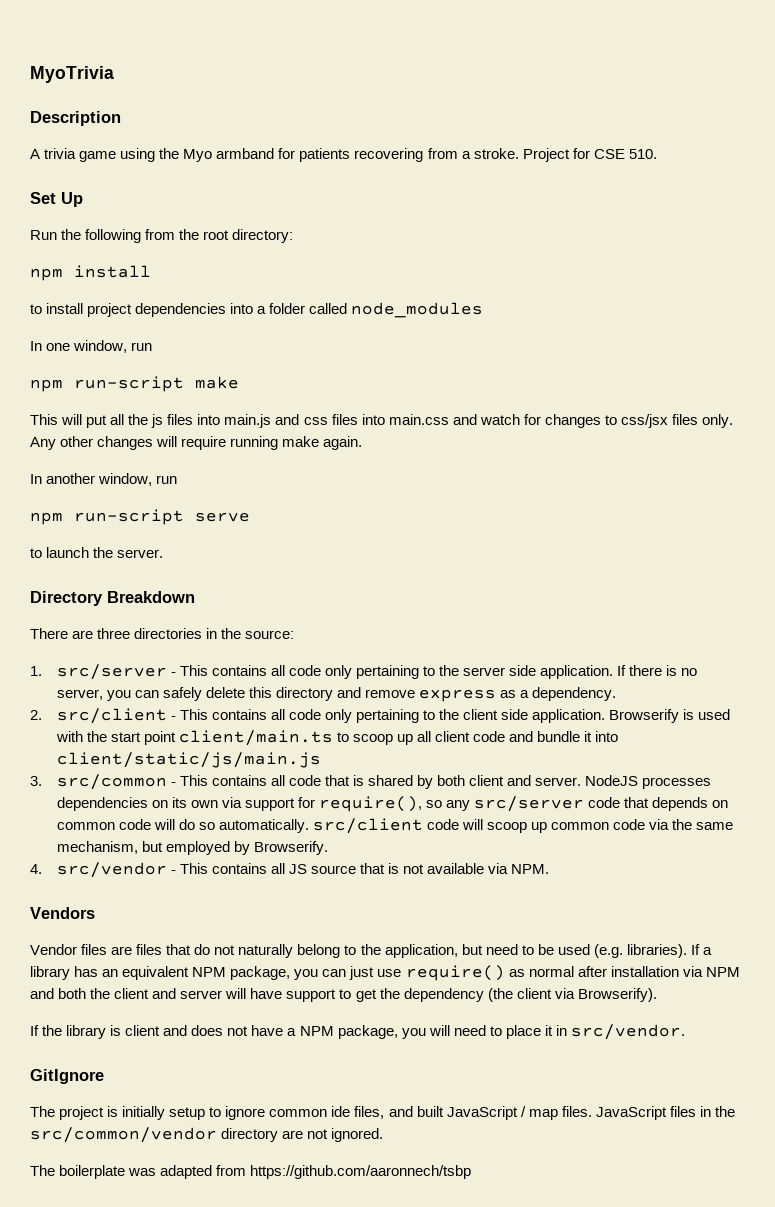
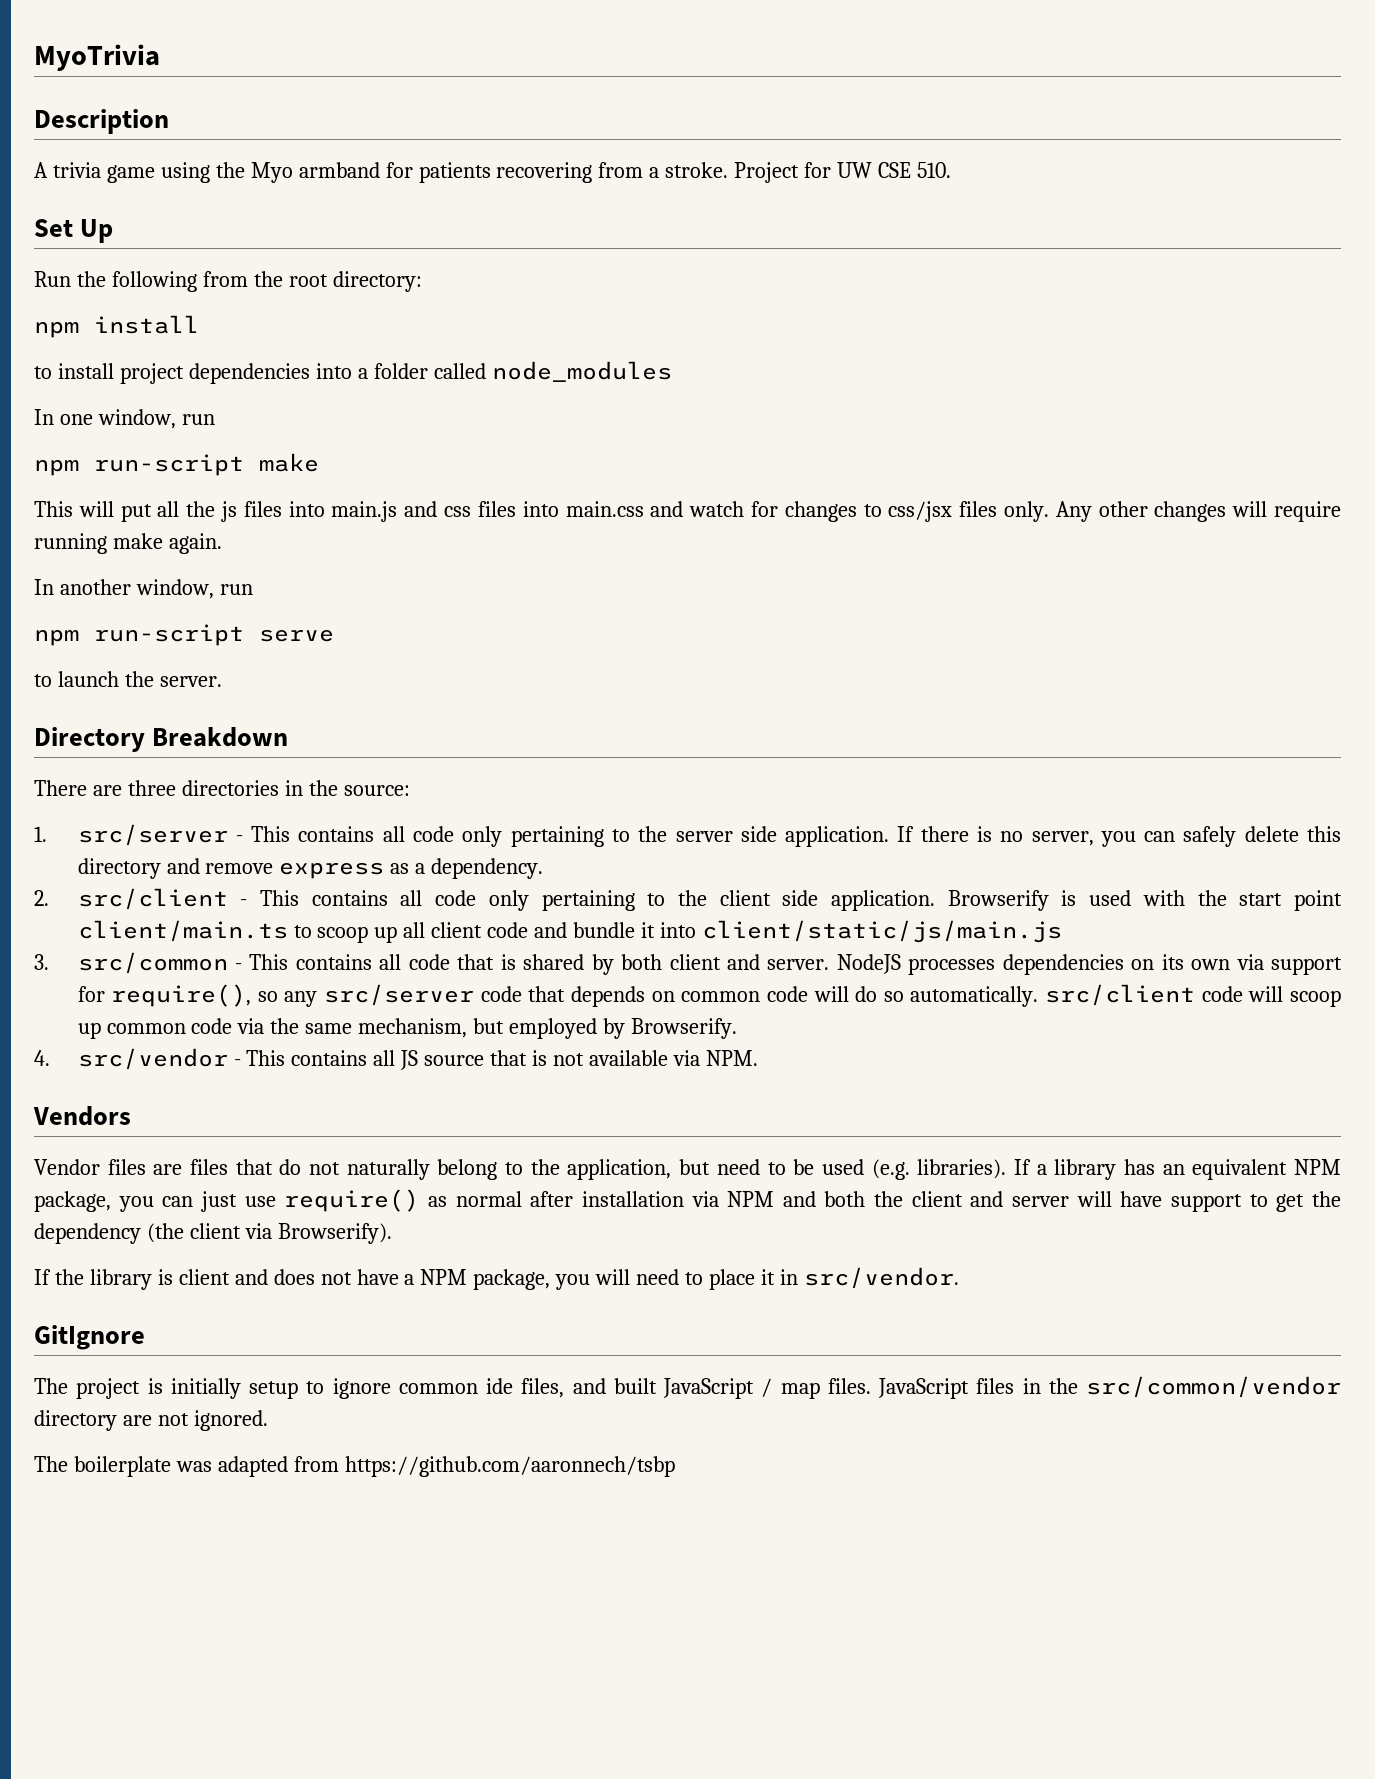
(590, 153) none -> [837,162,873,178] UW

